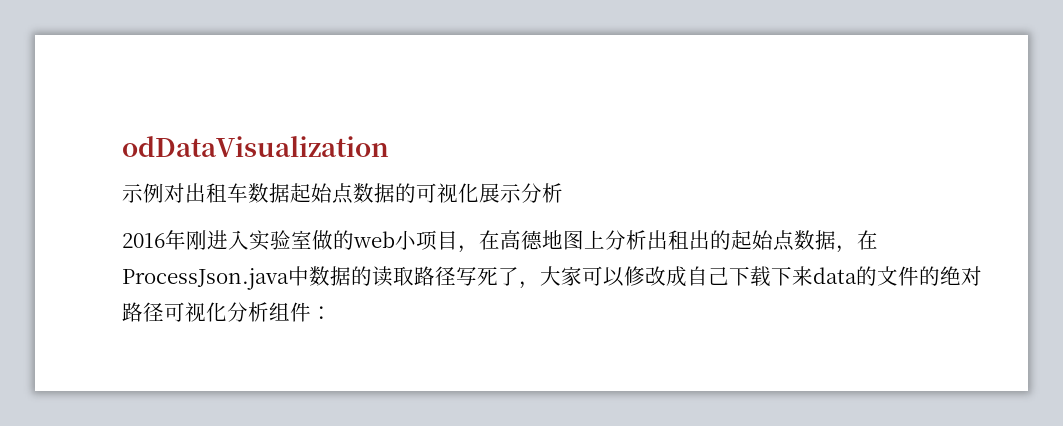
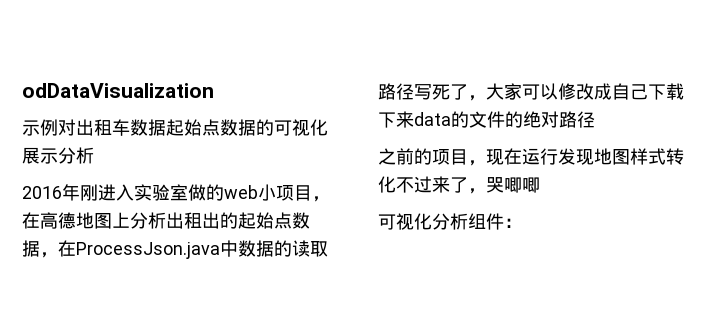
(164, 312) none -> [378,148,684,166] [378,176,540,194] // 之前的项目，现在运行发现地图样式转化不过来了，哭唧唧 //

